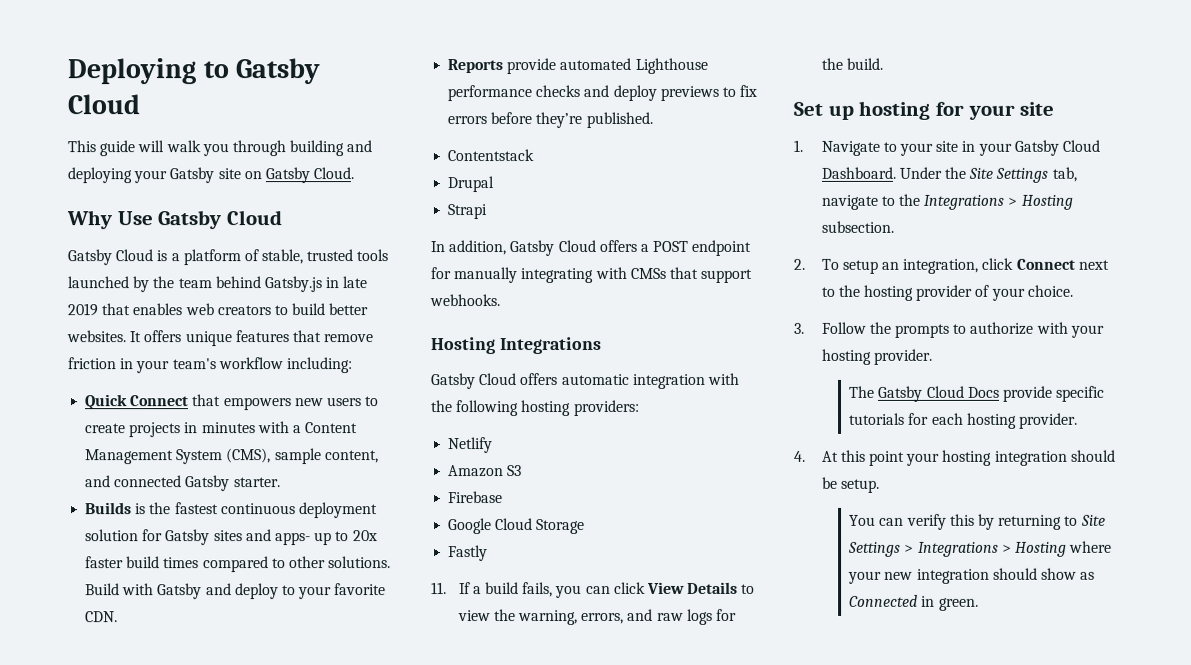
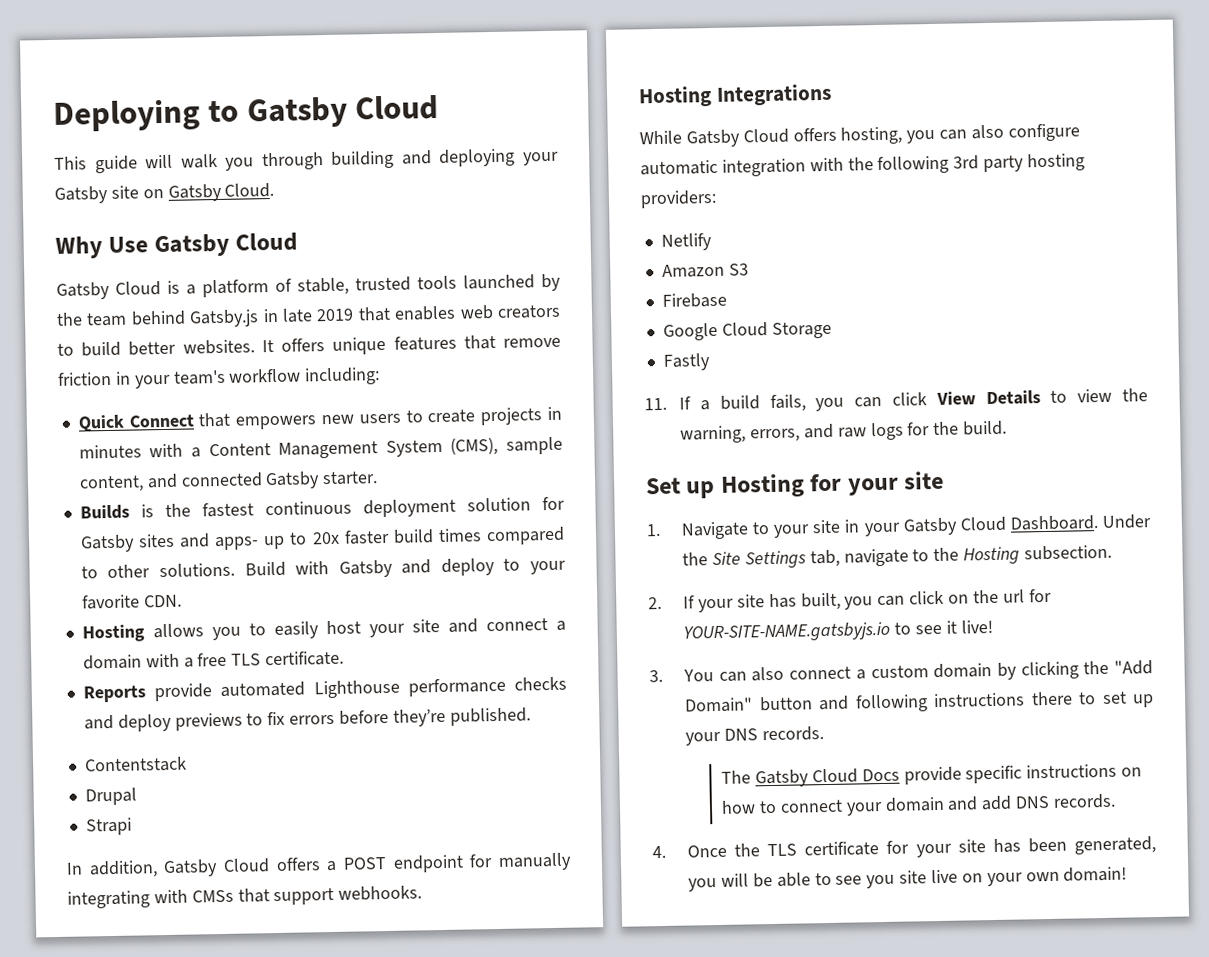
(119, 617) none -> [81,618,566,643] [82,650,345,670] // Hosting allows you to easily host your site and connect a domain with a free TLS certificate.
[431,373,559,390] Gatsby Cloud offers -> [639,123,1080,148] While Gatsby Cloud offers hosting, you can also configure
(520, 408) none -> [953,155,1025,173] 3rd party
[858,100,931,120] hosting -> [719,473,805,498] Hosting
[923,194,1018,210] Integrations > -> (960, 554) none
[820,257,1109,274] [820,284,1073,301] [793,321,1105,338] [821,348,933,365] To setup an integration, click Connect next to the hosting provider of your choice. // 3. Follow the prompts to authorize with your hosting provider. -> [683,588,1052,613] [683,619,993,643] [649,660,1153,683] [685,691,1154,713] [685,726,824,746] If your site has built, you can click on the url for YOUR-SITE-NAME.gatsbyjs.io to see it live! // 3. You can also connect a custom domain by clicking the "Add Domain" button and following instructions there to set up your DNS records.
[849,412,1078,429] [794,449,1116,466] [821,476,880,493] [849,513,1106,530] [848,540,1113,557] [848,567,1096,584] [849,594,979,611] tutorials for each hosting provider. // 4. At this point your hosting integration should be setup. // You can verify this by returning to Site Settings > Integrations > Hosting where your new integration should show as Connected in green. -> [1026,763,1143,779] [721,793,1117,816] [652,836,1156,859] [688,866,1128,892] instructions on how to connect your domain and add DNS records. // 4. Once the TLS certificate for your site has been generated, you will be able to see you site live on your own domain!

